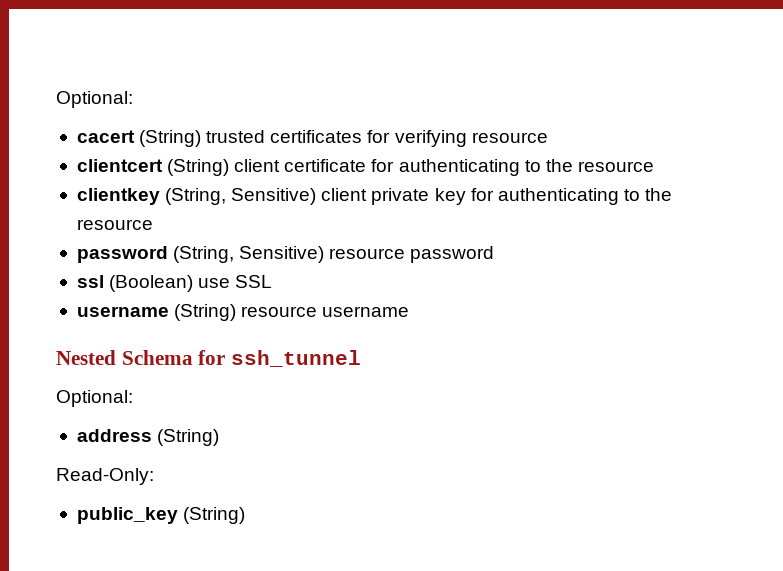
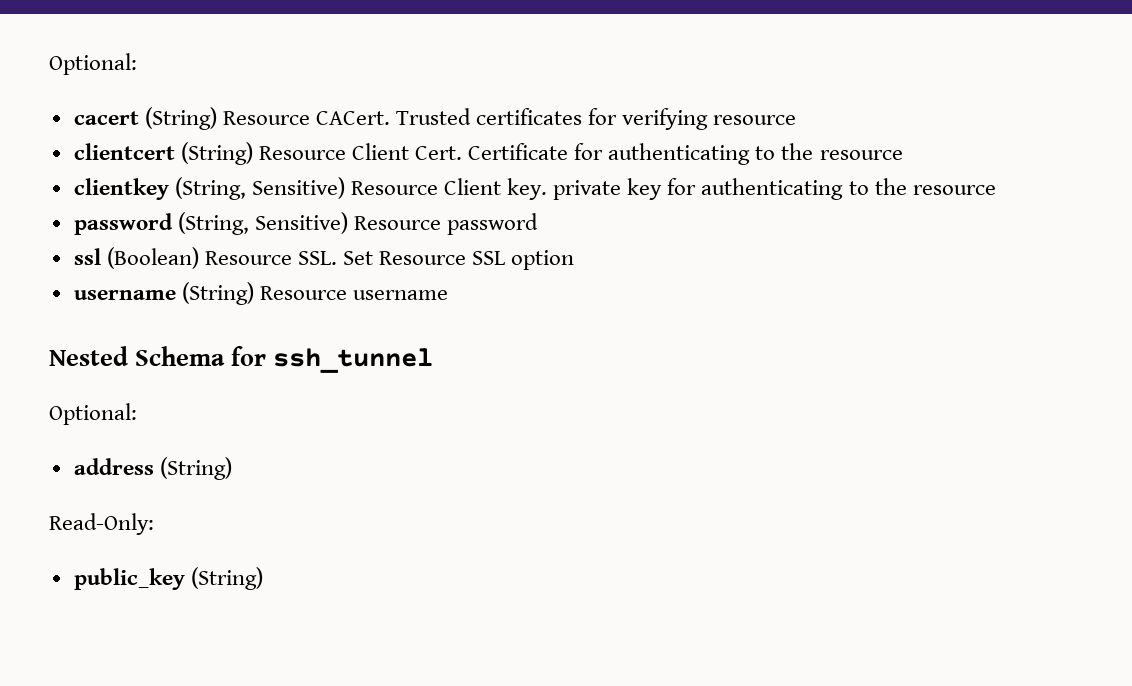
[206,130,266,143] trusted -> [222,108,472,125] Resource CACert. Trusted
[234,159,367,172] client certificate -> [258,143,569,160] Resource Client Cert. Certificate
[321,188,368,201] client -> [350,178,548,200] Resource Client key.
[329,248,406,259] resource -> [353,216,441,230] Resource
[198,278,231,288] use -> [204,251,467,265] Resource SSL. Set Resource
(273, 281) none -> [511,250,575,270] option
[241,306,318,317] resource -> [259,286,347,300] Resource

